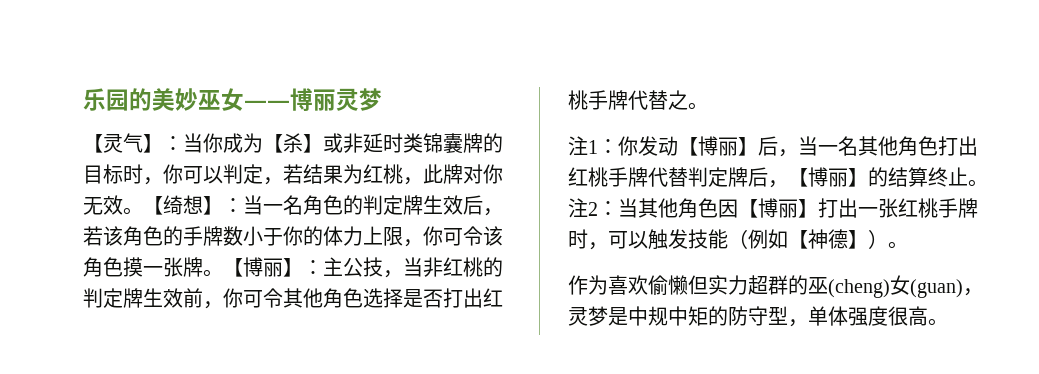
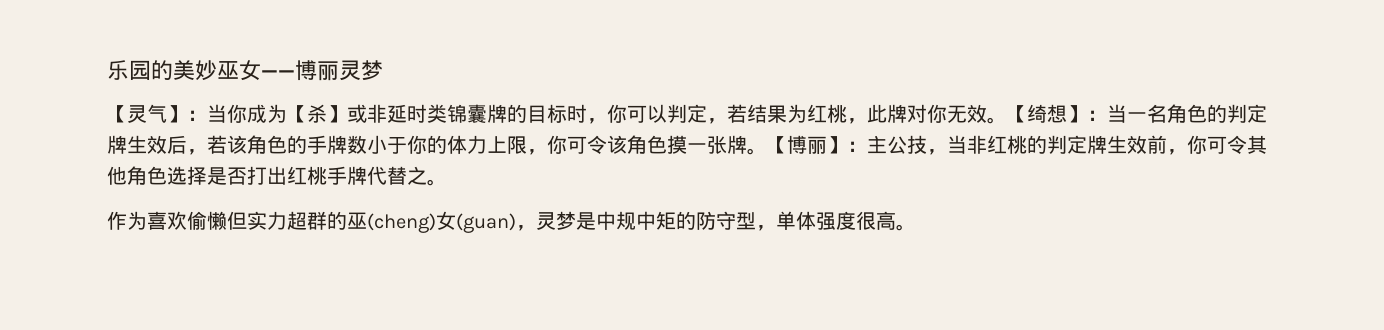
[568,136,978,157] [568,167,988,188] [568,198,978,218] [568,229,908,250] // 注1：你发动【博丽】后，当一名其他角色打出红桃手牌代替判定牌后，【博丽】的结算终止。注2：当其他角色因【博丽】打出一张红桃手牌时，可以触发技能（例如【神德】）。 -> (447, 182) none

